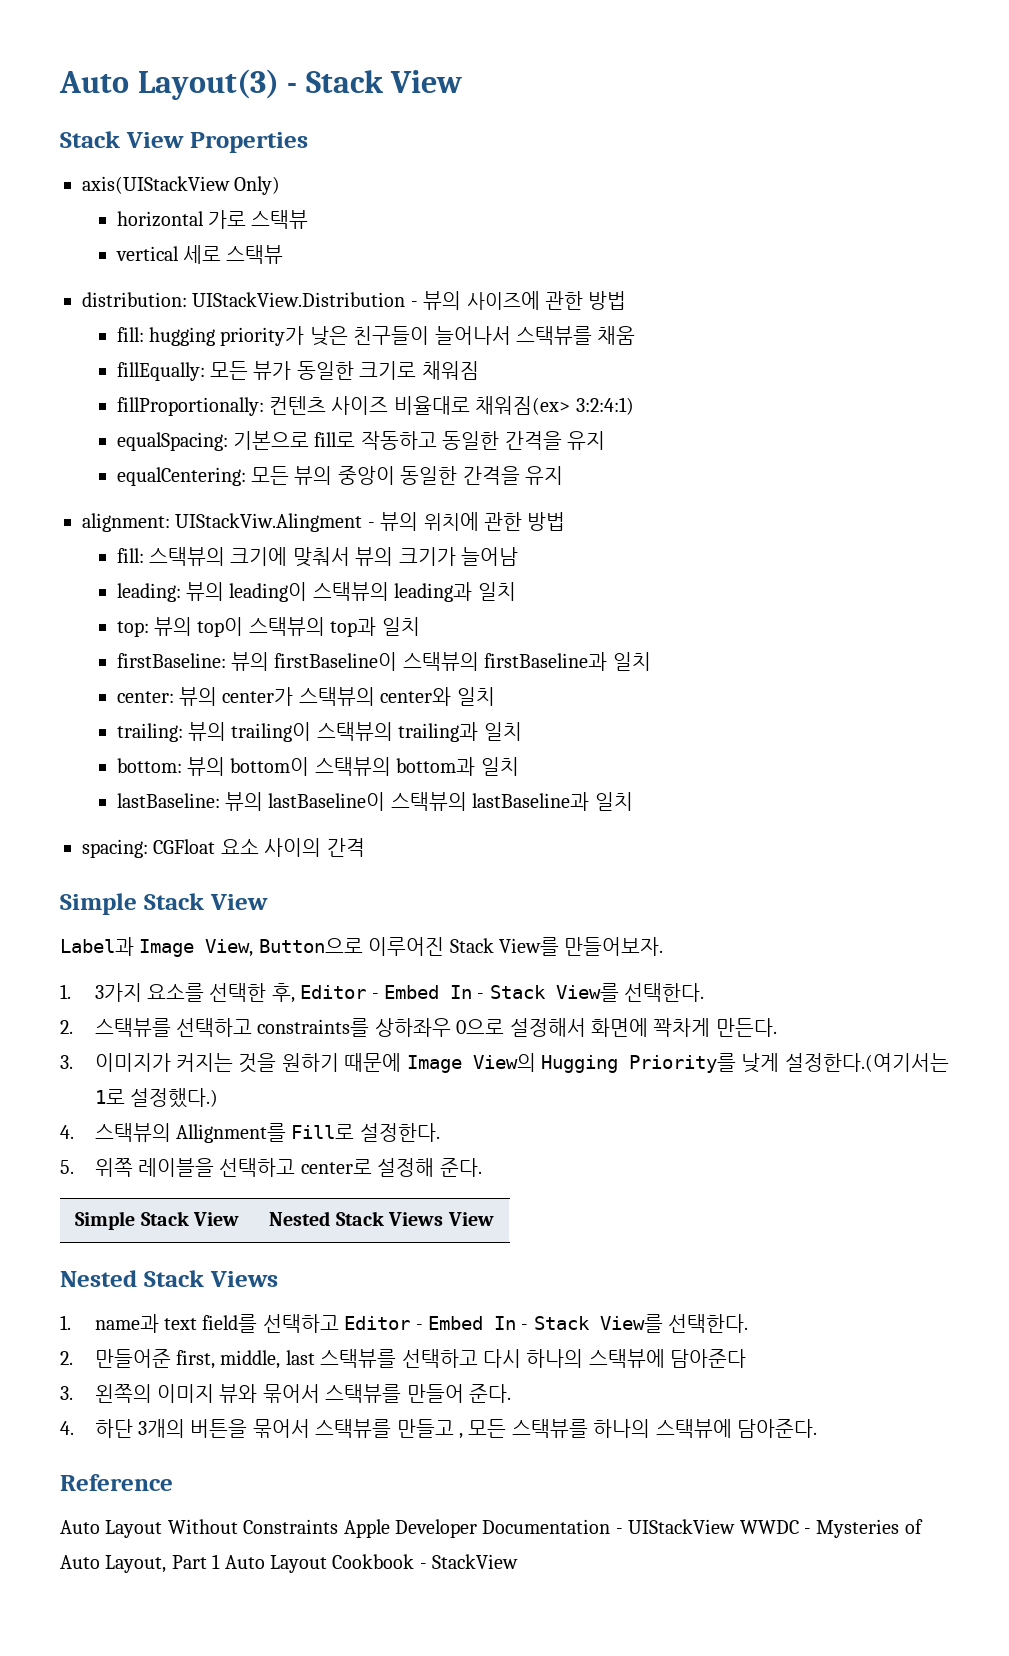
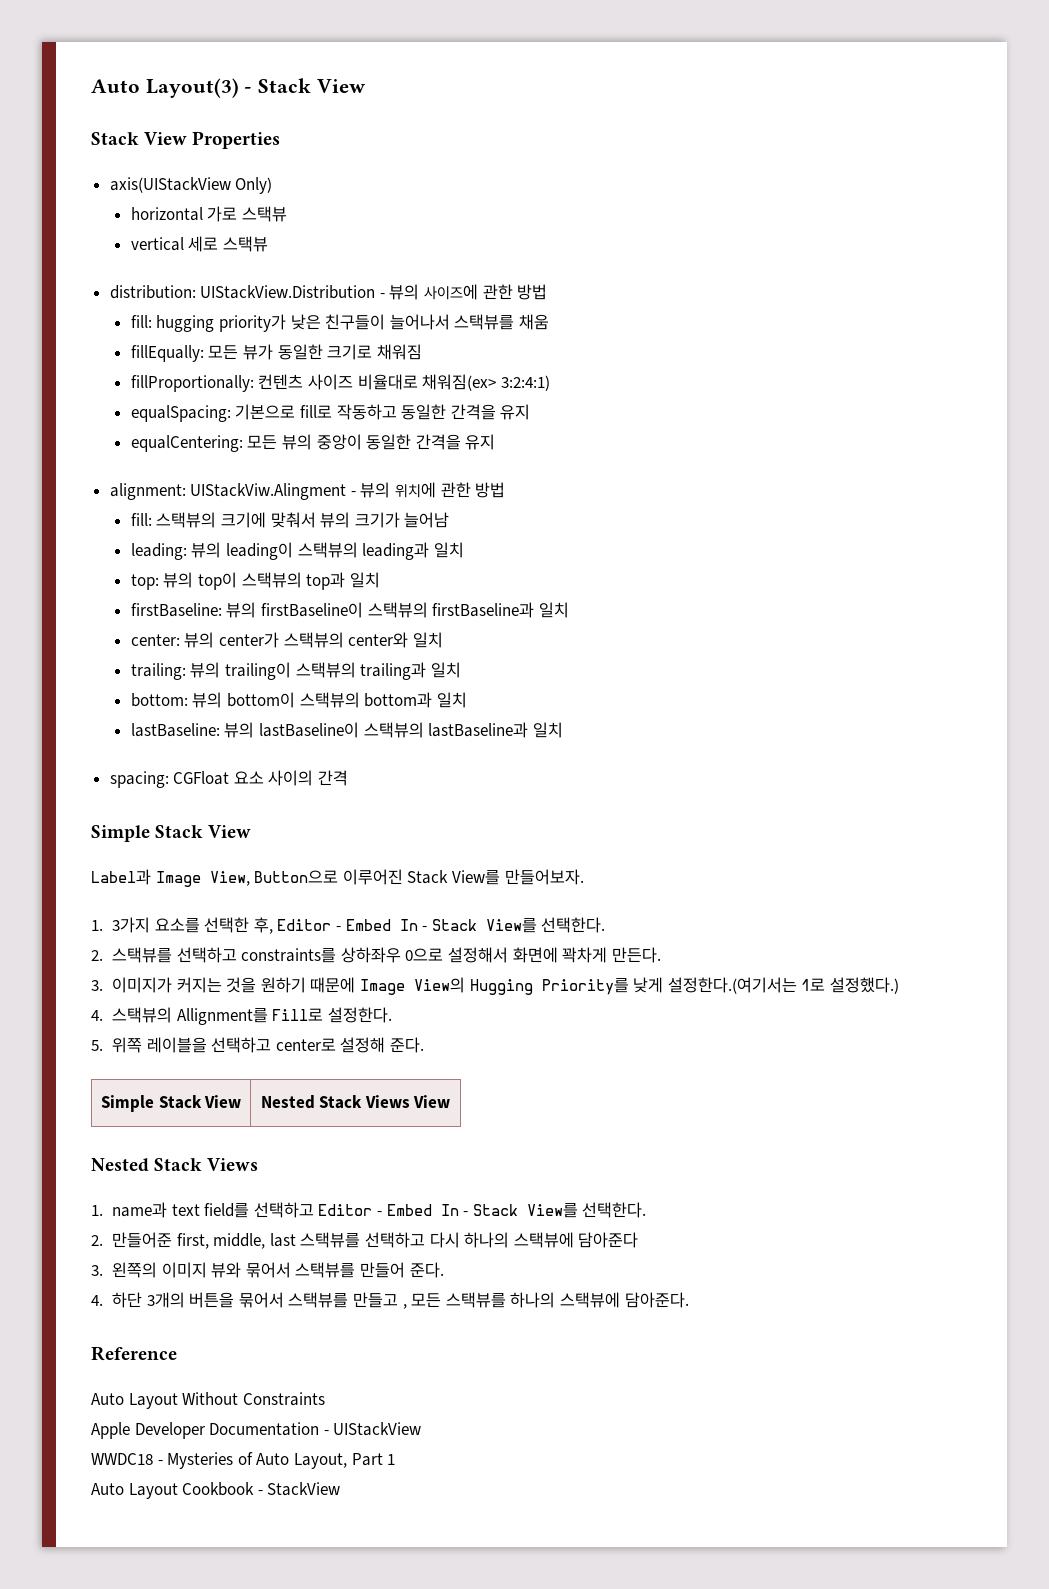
(339, 1526) none -> (325, 1399) //
[739,1520,799,1534] WWDC -> [91,1453,153,1465] // WWDC18
(221, 1561) none -> (396, 1459) //

